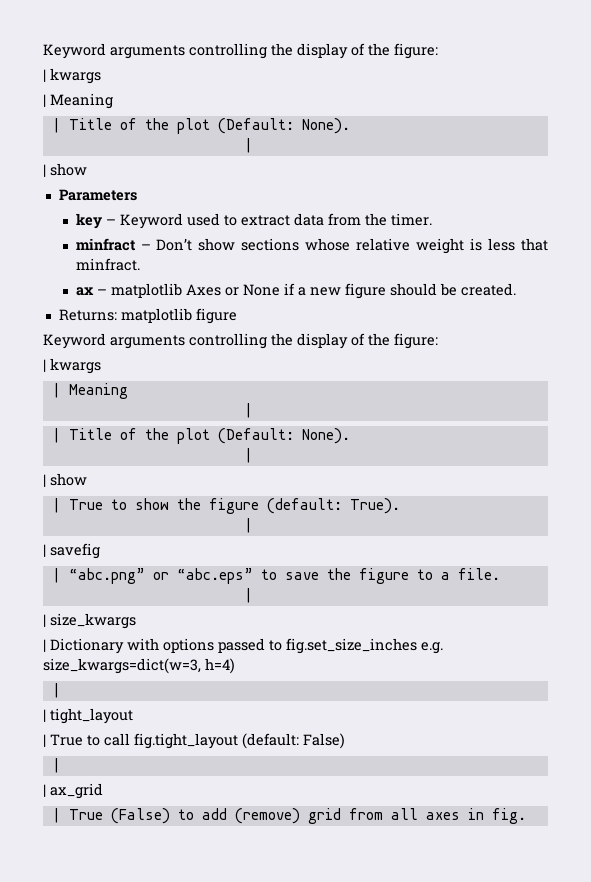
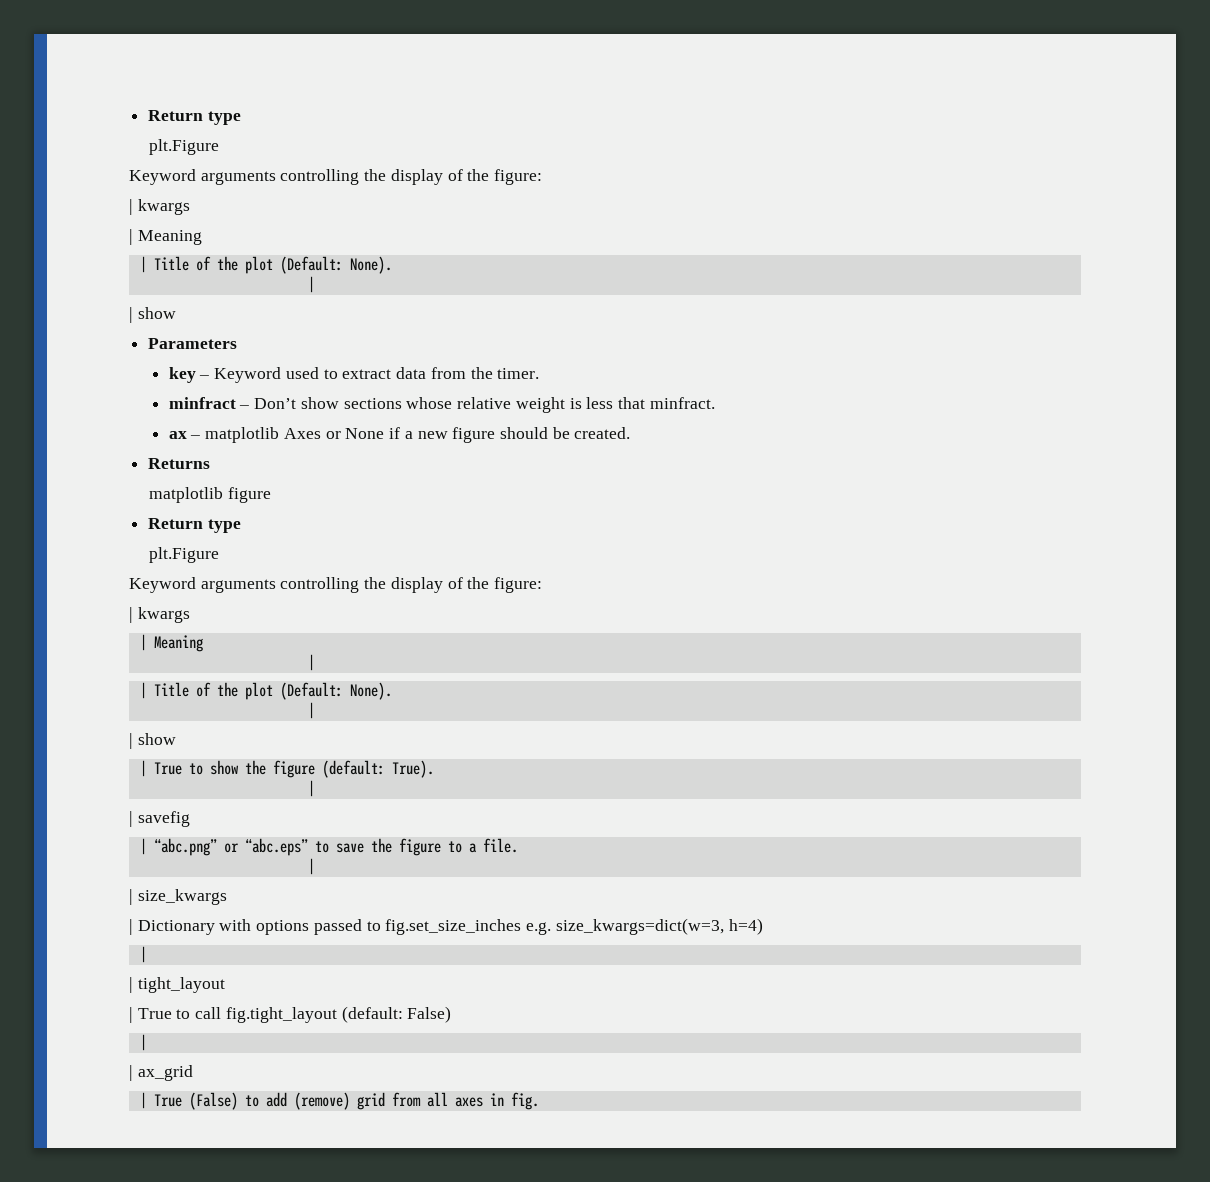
(43, 51) none -> [148,110,241,125] [149,139,220,155] Return type // plt.Figure //
[58,309,117,321] Returns: -> [148,458,211,469] Returns //
(237, 316) none -> [148,518,241,533] [149,547,220,563] // Return type // plt.Figure

